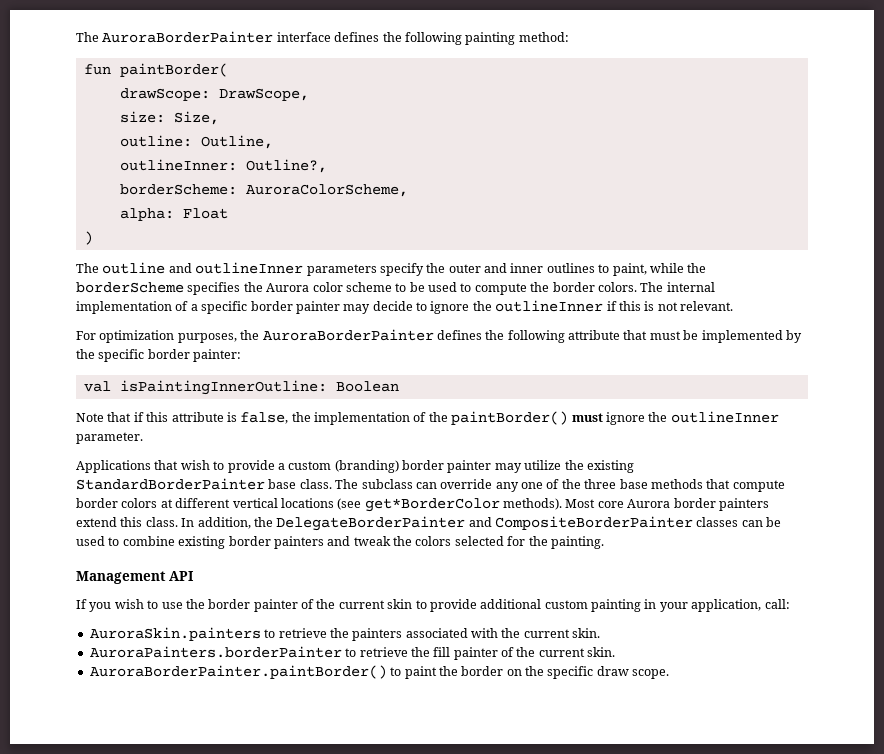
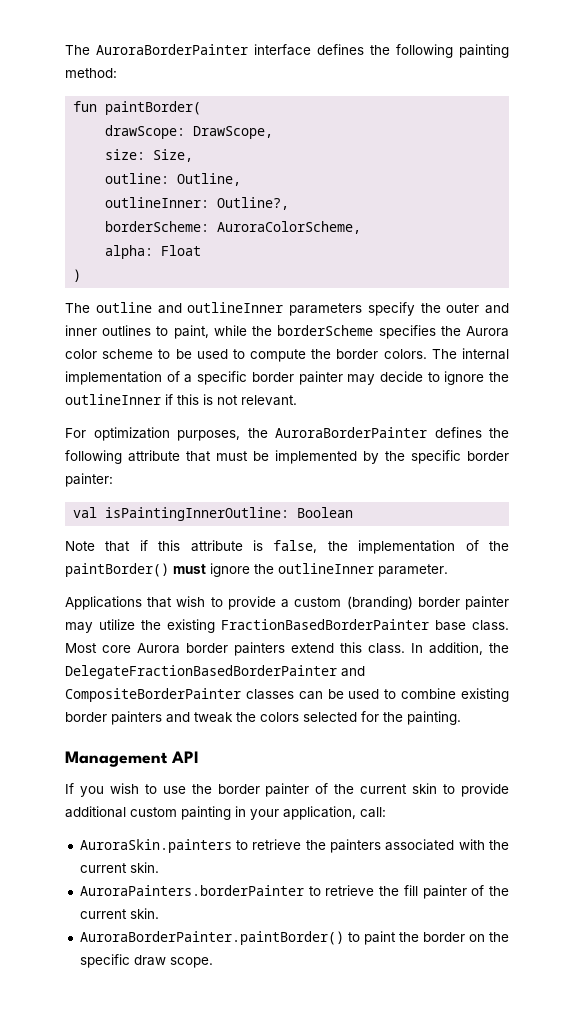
[76,478,265,490] StandardBorderPainter -> [221,619,429,630] FractionBasedBorderPainter
[335,479,785,492] [76,498,562,512] The subclass can override any one of the three base methods that compute border colors at different vertical locations (see get*BorderColor methods). -> (509, 625) none
[276,516,466,531] DelegateBorderPainter -> [65,665,337,679] DelegateFractionBasedBorderPainter

